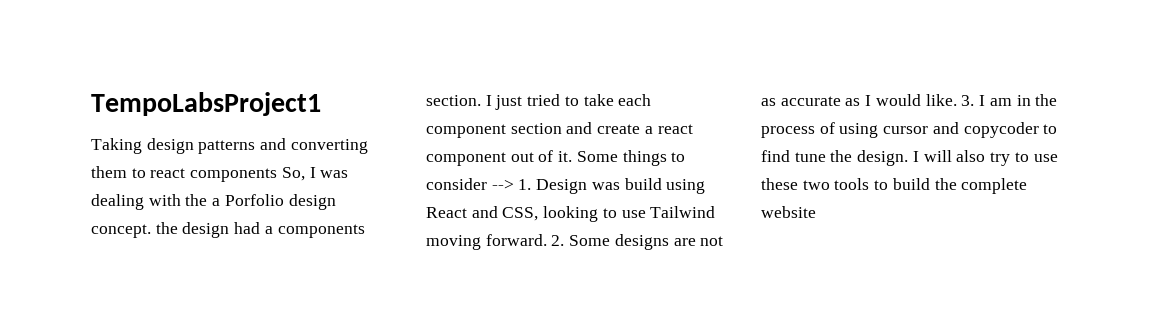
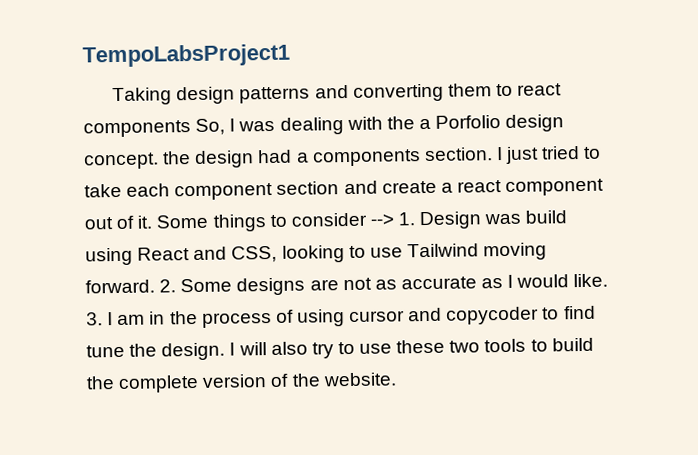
[761,206,816,218] website -> [202,372,397,388] version of the website.

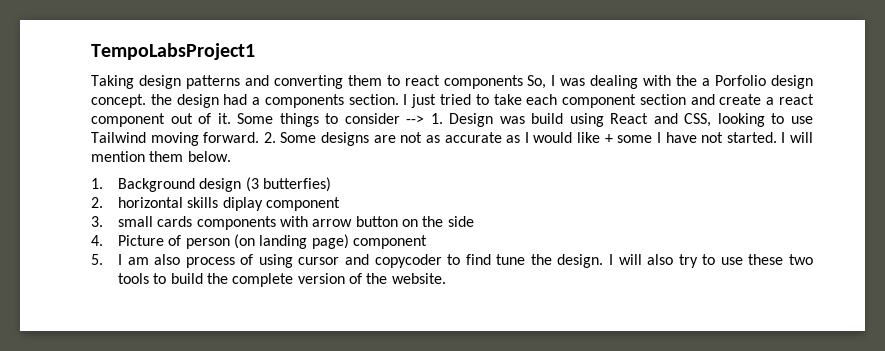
[573,273,609,288] [86,310,198,326] like. 3. I am in the -> [577,132,813,143] [91,151,231,162] [91,177,331,192] [91,197,340,211] [91,216,474,230] [91,234,427,249] [91,254,181,265] like + some I have not started. I will mention them below. // 1. Background design (3 butterfies) // 2. horizontal skills diplay component // 3. small cards components with arrow button on the side // 4. Picture of person (on landing page) component // 5. I am also

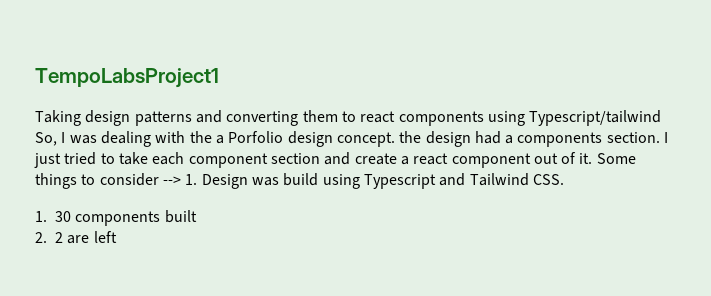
(523, 82) none -> [487,110,662,126] using Typescript/tailwind
[610,113,813,127] [91,132,813,146] [91,151,231,162] [91,177,331,192] [91,197,340,211] [91,216,474,230] [91,234,427,249] [91,254,813,268] [118,273,446,287] React and CSS, looking to use Tailwind moving forward. 2. Some designs are not as accurate as I would like + some I have not started. I will mention them below. // 1. Background design (3 butterfies) // 2. horizontal skills diplay component // 3. small cards components with arrow button on the side // 4. Picture of person (on landing page) component // 5. I am also process of using cursor and copycoder to find tune the design. I will also try to use these two tools to build the complete version of the website. -> [363,173,564,189] [35,210,197,226] [35,231,117,244] Typescript and Tailwind CSS. // 1. 30 components built // 2. 2 are left

